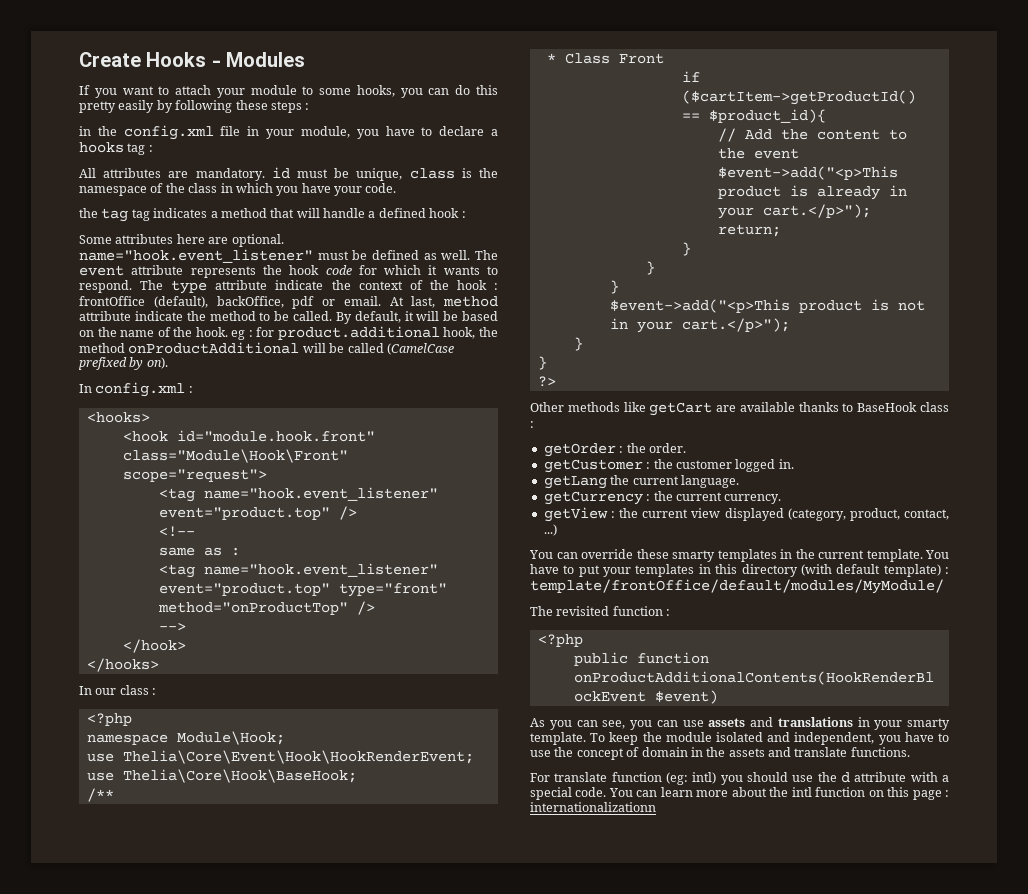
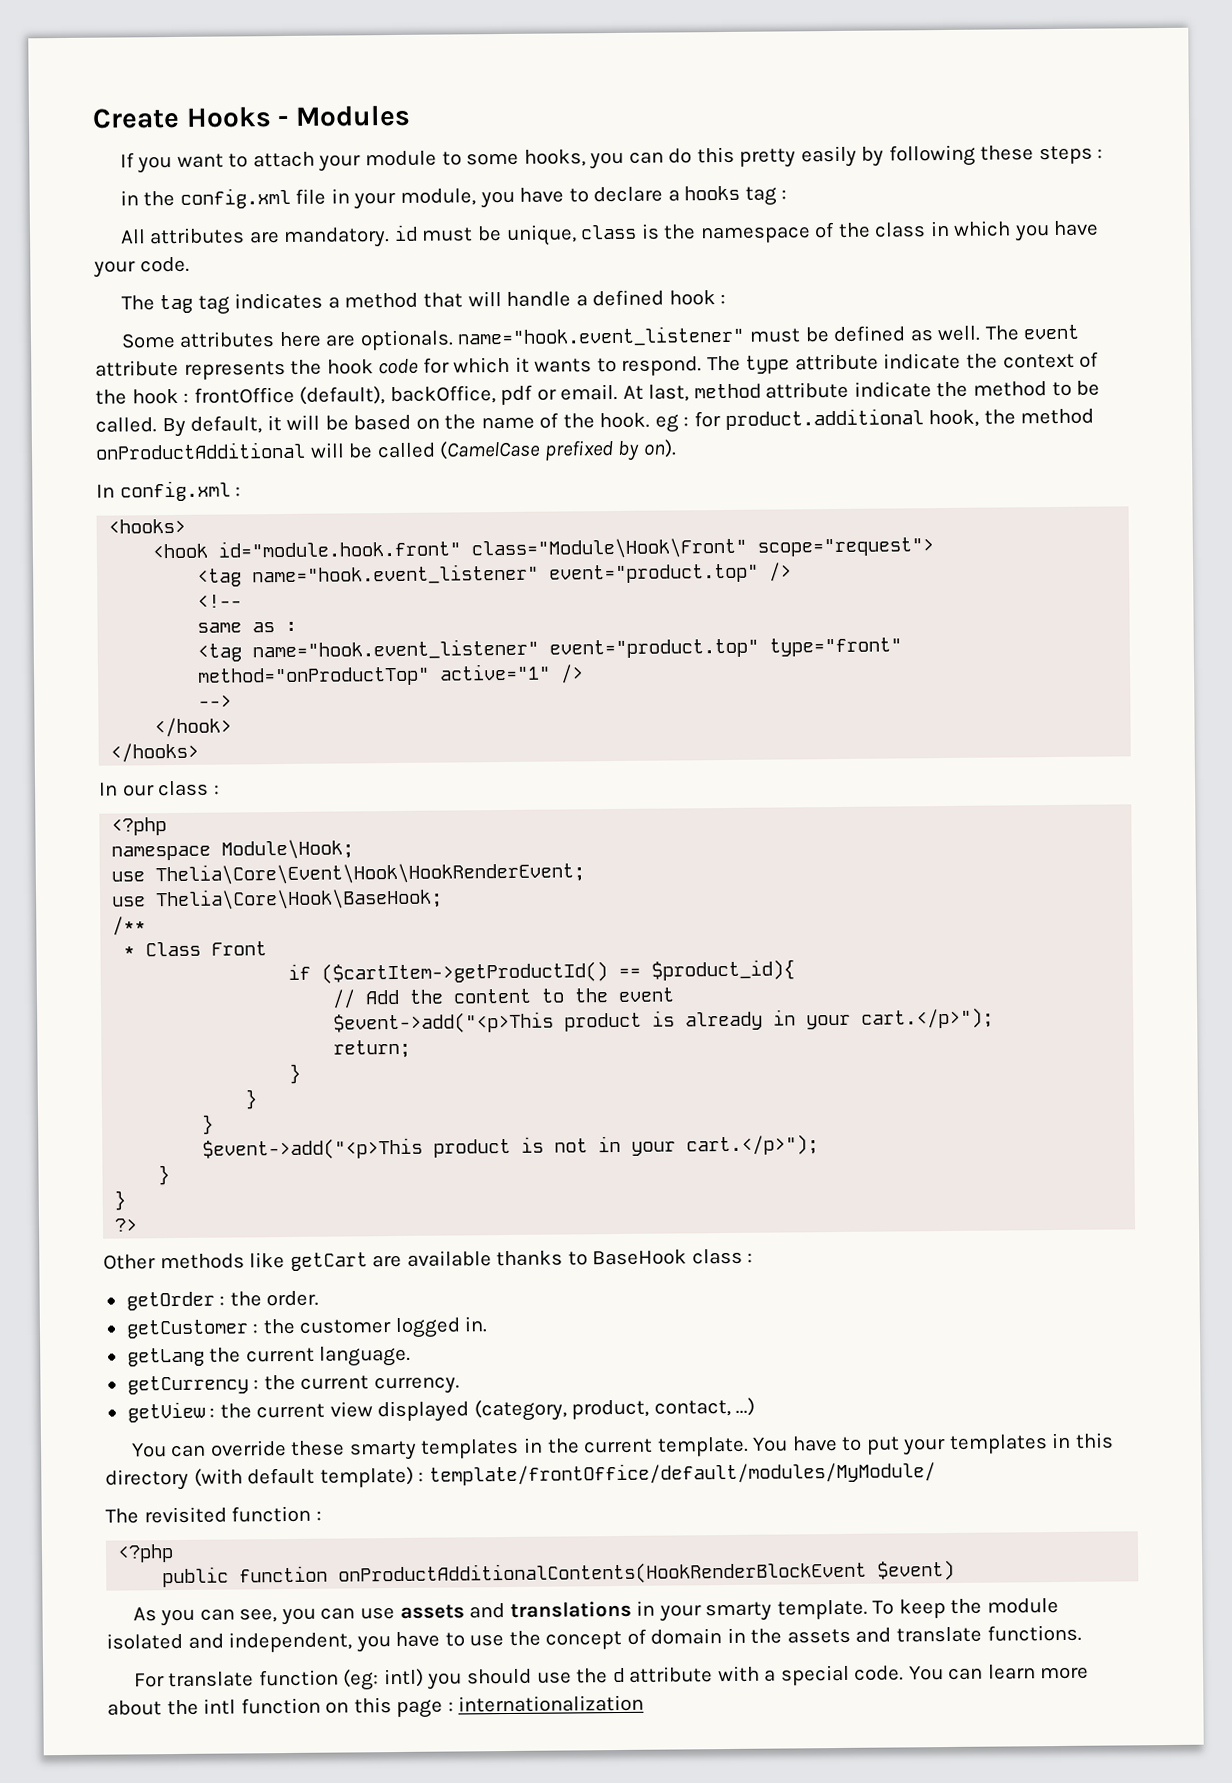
[79,208,98,218] the -> [120,295,155,311] The
[231,234,284,247] optional. -> [359,329,454,351] optionals.
(348, 608) none -> [439,663,552,681] active="1"
[530,802,656,812] internationalizationn -> [458,1694,645,1713] internationalization

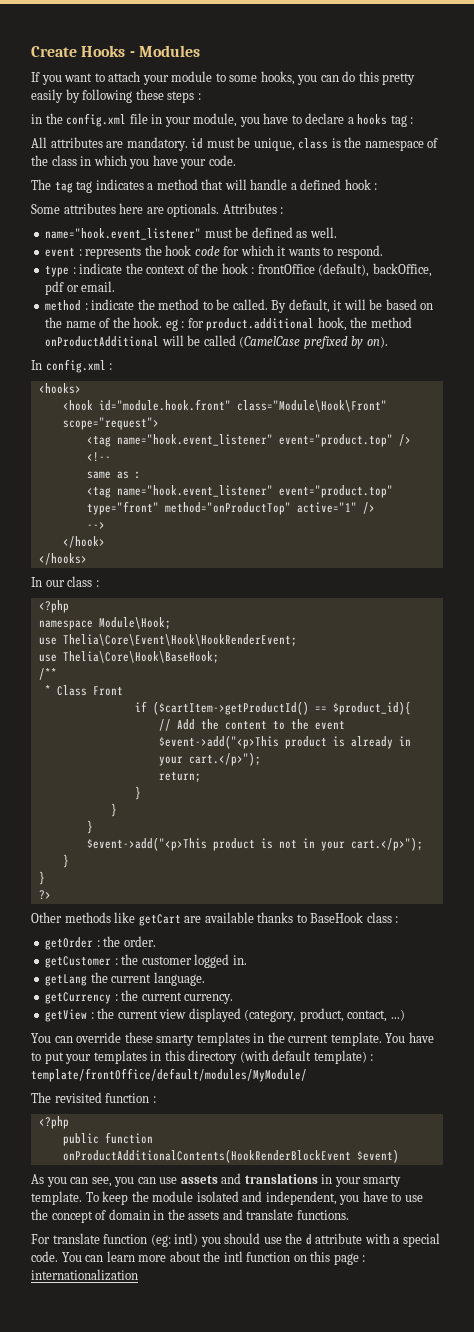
(454, 340) none -> [222,203,284,214] Attributes : //
[984,324,1081,341] [95,359,179,377] The event attribute -> [45,247,82,257] // event :
[706,353,879,374] The type attribute -> [45,265,76,277] // type :
[622,381,850,402] At last, method attribute -> [45,300,88,311] // method :

